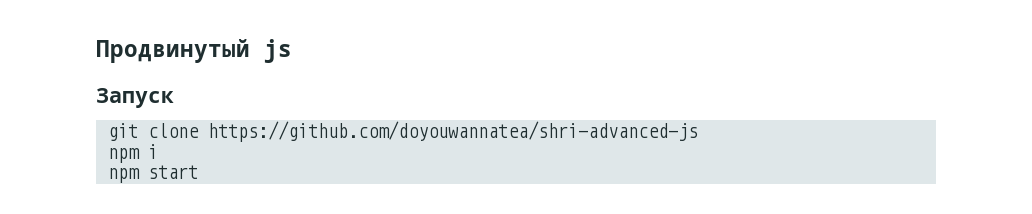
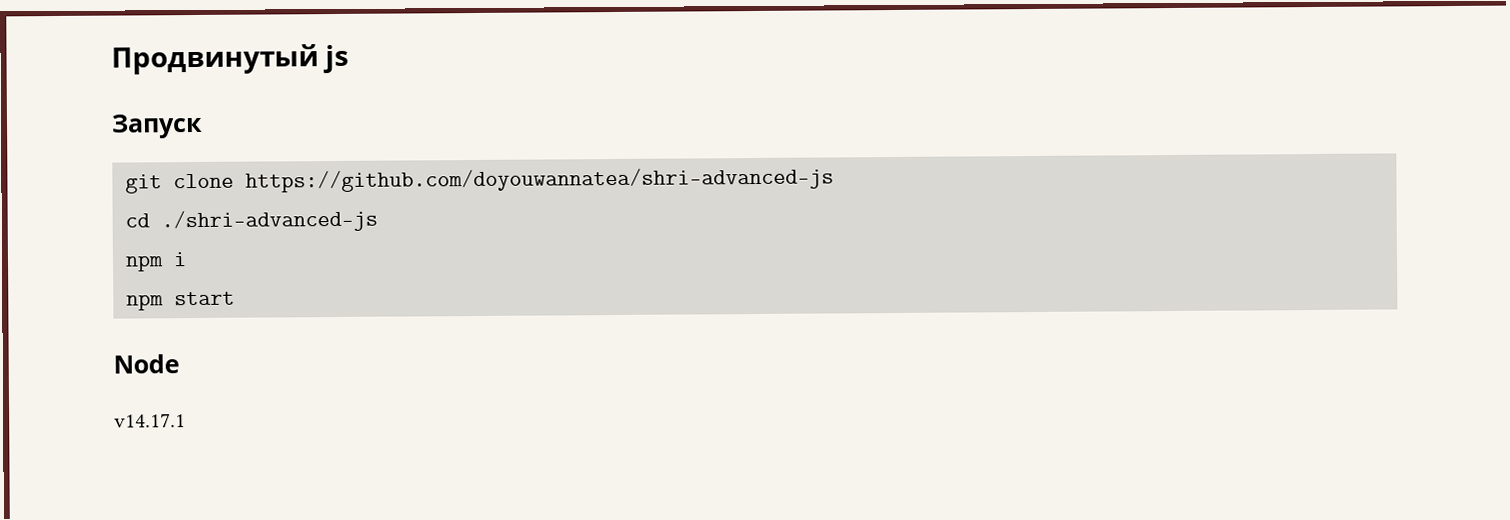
(698, 131) none -> [124,209,378,233] // cd ./shri-advanced-js
(198, 172) none -> [113,354,180,374] [114,413,186,428] // Node // v14.17.1

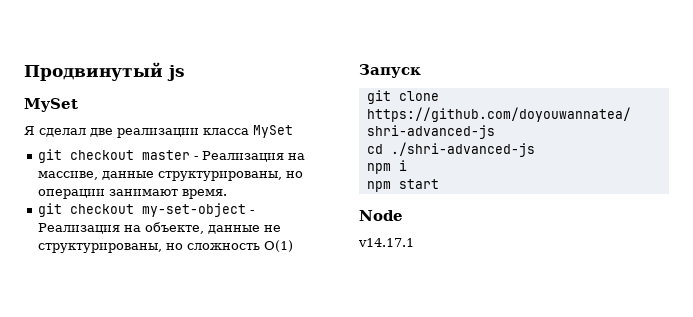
(350, 59) none -> [24,98,78,112] [24,125,293,138] [38,149,306,163] [38,171,304,181] [38,189,228,199] [38,203,255,217] [38,222,282,234] [38,240,294,253] // MySet // Я сделал две реализации класса MySet // git checkout master - Реализация на массиве, данные структурированы, но операции занимают время. // git checkout my-set-object - Реализация на объекте, данные не структурированы, но сложность O(1)

